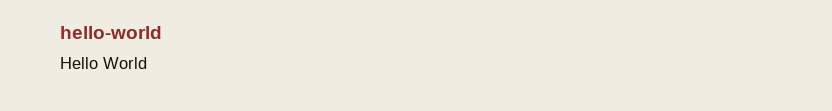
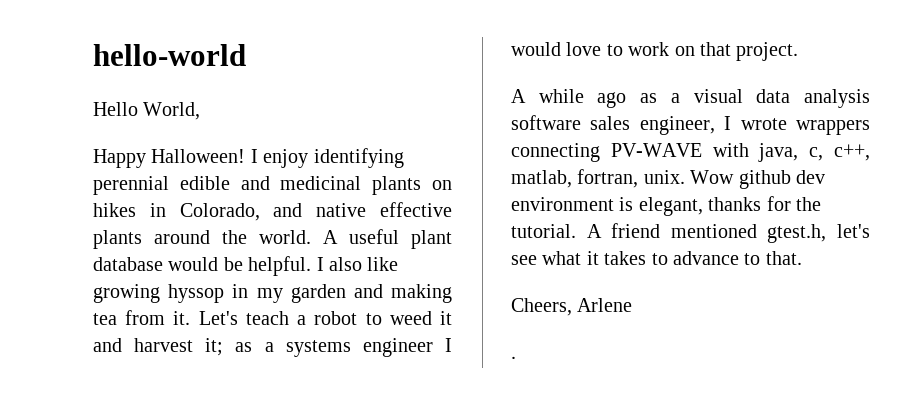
[103,57,147,69] World -> [143,102,201,120] [93,148,404,168] [93,176,453,195] [93,202,453,221] [93,229,452,249] [93,256,399,276] [93,284,453,303] [93,310,453,325] [93,338,452,357] [511,42,799,61] [511,89,870,108] [511,115,870,135] [511,143,870,162] [511,169,825,189] [511,196,821,216] [511,223,870,243] [511,251,802,265] [511,298,633,316] [511,356,516,359] World, // Happy Halloween! I enjoy identifying perennial edible and medicinal plants on hikes in Colorado, and native effective plants around the world. A useful plant database would be helpful. I also like growing hyssop in my garden and making tea from it. Let's teach a robot to weed it and harvest it; as a systems engineer I would love to work on that project. // A while ago as a visual data analysis software sales engineer, I wrote wrappers connecting PV-WAVE with java, c, c++, matlab, fortran, unix. Wow github dev environment is elegant, thanks for the tutorial. A friend mentioned gtest.h, let's see what it takes to advance to that. // Cheers, Arlene // .

